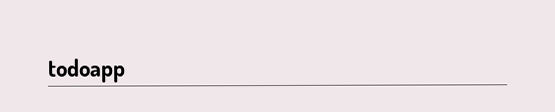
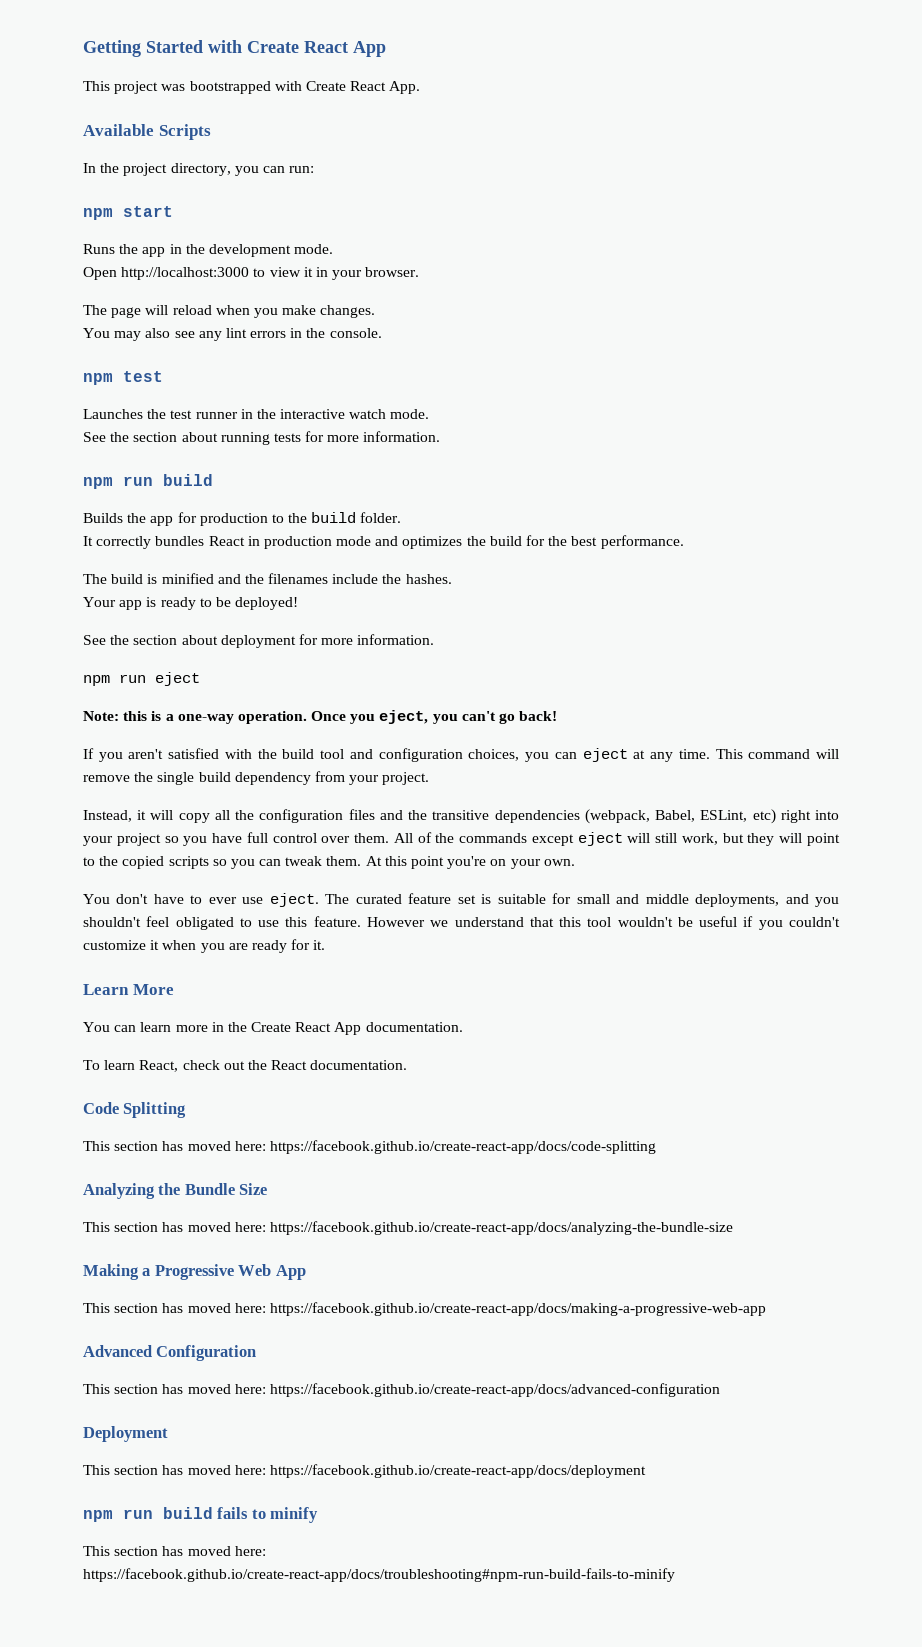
[48,58,126,83] todoapp -> [83,40,386,57] [83,81,421,94] [83,124,211,140] [83,163,315,176] [83,206,173,220] [83,244,334,257] [83,267,420,280] [83,305,376,318] [83,328,382,341] [83,371,163,385] [83,409,430,419] [83,431,441,445] [83,474,213,489] [83,512,402,526] [83,535,684,549] [83,573,452,584] [83,597,299,610] [83,634,435,648] [83,672,200,686] [83,710,558,724] [83,748,839,762] [83,771,430,785] [83,809,840,824] [83,832,841,846] [83,856,575,869] [83,893,840,907] [83,916,841,930] [83,939,326,953] [83,984,174,995] [83,1022,463,1035] [83,1060,408,1072] [83,1102,187,1118] [83,1140,656,1154] [83,1183,268,1199] [83,1221,733,1235] [83,1264,306,1280] [83,1302,766,1316] [83,1345,257,1361] [83,1383,720,1397] [83,1426,168,1442] [83,1464,646,1478] [83,1507,319,1523] [83,1546,266,1556] [83,1568,675,1582] Getting Started with Create React App // This project was bootstrapped with Create React App. // Available Scripts // In the project directory, you can run: // npm start // Runs the app in the development mode. // Open http://localhost:3000 to view it in your browser. // The page will reload when you make changes. // You may also see any lint errors in the console. // npm test // Launches the test runner in the interactive watch mode. // See the section about running tests for more information. // npm run build // Builds the app for production to the build folder. // It correctly bundles React in production mode and optimizes the build for the best performance. // The build is minified and the filenames include the hashes. // Your app is ready to be deployed! // See the section about deployment for more information. // npm run eject // Note: this is a one-way operation. Once you eject, you can't go back! // If you aren't satisfied with the build tool and configuration choices, you can eject at any time. This command will remove the single build dependency from your project. // Instead, it will copy all the configuration files and the transitive dependencies (webpack, Babel, ESLint, etc) right into your project so you have full control over them. All of the commands except eject will still work, but they will point to the copied scripts so you can tweak them. At this point you're on your own. // You don't have to ever use eject. The curated feature set is suitable for small and middle deployments, and you shouldn't feel obligated to use this feature. However we understand that this tool wouldn't be useful if you couldn't customize it when you are ready for it. // Learn More // You can learn more in the Create React App documentation. // To learn React, check out the React documentation. // Code Splitting // This section has moved here: https://facebook.github.io/create-react-app/docs/code-splitting // Analyzing the Bundle Size // This section has moved here: https://facebook.github.io/create-react-app/docs/analyzing-the-bundle-size // Making a Progressive Web App // This section has moved here: https://facebook.github.io/create-react-app/docs/making-a-progressive-web-app // Advanced Configuration // This section has moved here: https://facebook.github.io/create-react-app/docs/advanced-configuration // Deployment // This section has moved here: https://facebook.github.io/create-react-app/docs/deployment // npm run build fails to minify // This section has moved here: https://facebook.github.io/create-react-app/docs/troubleshooting#npm-run-build-fails-to-minify

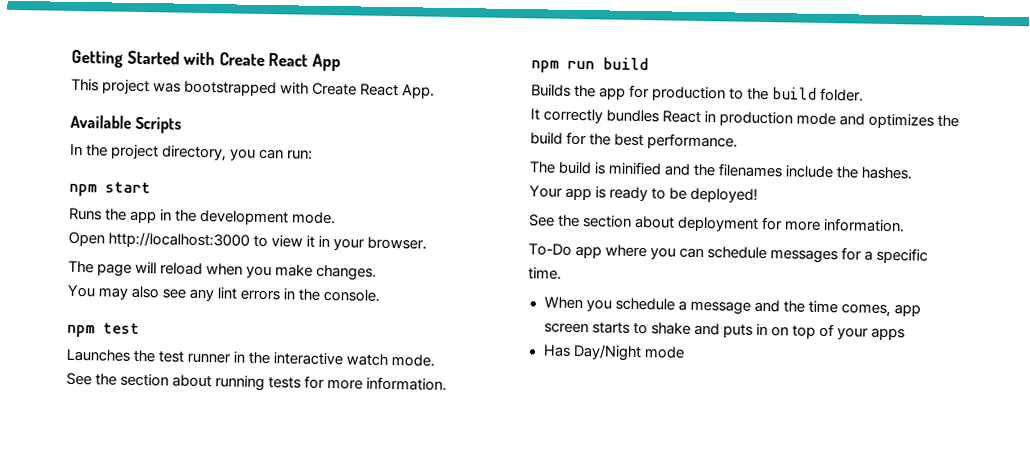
[83,672,200,686] [83,710,558,724] [83,748,839,762] [83,771,430,785] [83,809,840,824] [83,832,841,846] [83,856,575,869] [83,893,840,907] [83,916,841,930] [83,939,326,953] [83,984,174,995] [83,1022,463,1035] [83,1060,408,1072] [83,1102,187,1118] [83,1140,656,1154] [83,1183,268,1199] [83,1221,733,1235] [83,1264,306,1280] [83,1302,766,1316] [83,1345,257,1361] [83,1383,720,1397] [83,1426,168,1442] [83,1464,646,1478] [83,1507,319,1523] [83,1546,266,1556] [83,1568,675,1582] npm run eject // Note: this is a one-way operation. Once you eject, you can't go back! // If you aren't satisfied with the build tool and configuration choices, you can eject at any time. This command will remove the single build dependency from your project. // Instead, it will copy all the configuration files and the transitive dependencies (webpack, Babel, ESLint, etc) right into your project so you have full control over them. All of the commands except eject will still work, but they will point to the copied scripts so you can tweak them. At this point you're on your own. // You don't have to ever use eject. The curated feature set is suitable for small and middle deployments, and you shouldn't feel obligated to use this feature. However we understand that this tool wouldn't be useful if you couldn't customize it when you are ready for it. // Learn More // You can learn more in the Create React App documentation. // To learn React, check out the React documentation. // Code Splitting // This section has moved here: https://facebook.github.io/create-react-app/docs/code-splitting // Analyzing the Bundle Size // This section has moved here: https://facebook.github.io/create-react-app/docs/analyzing-the-bundle-size // Making a Progressive Web App // This section has moved here: https://facebook.github.io/create-react-app/docs/making-a-progressive-web-app // Advanced Configuration // This section has moved here: https://facebook.github.io/create-react-app/docs/advanced-configuration // Deployment // This section has moved here: https://facebook.github.io/create-react-app/docs/deployment // npm run build fails to minify // This section has moved here: https://facebook.github.io/create-react-app/docs/troubleshooting#npm-run-build-fails-to-minify -> [528,243,929,264] [528,267,562,280] [543,296,921,318] [543,322,906,341] [542,343,685,362] To-Do app where you can schedule messages for a specific time. // When you schedule a message and the time comes, app screen starts to shake and puts in on top of your apps // Has Day/Night mode

